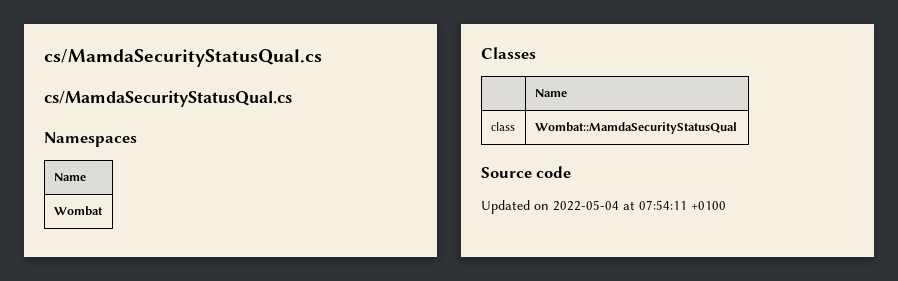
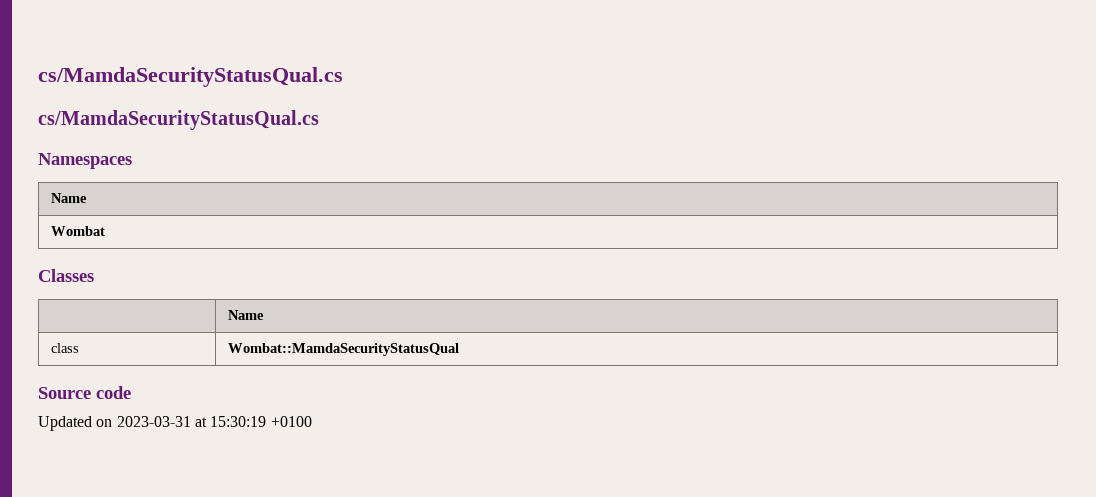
[553,200,687,211] 2022-05-04 at 07:54:11 -> [116,416,267,427] 2023-03-31 at 15:30:19

